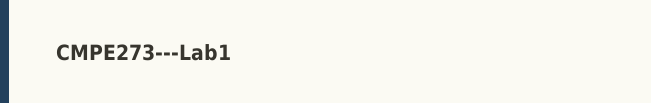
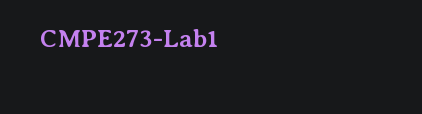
[56,44,231,61] CMPE273---Lab1 -> [40,29,219,47] CMPE273-Lab1

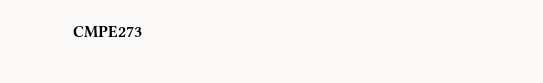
[40,29,219,47] CMPE273-Lab1 -> [73,25,142,38] CMPE273

